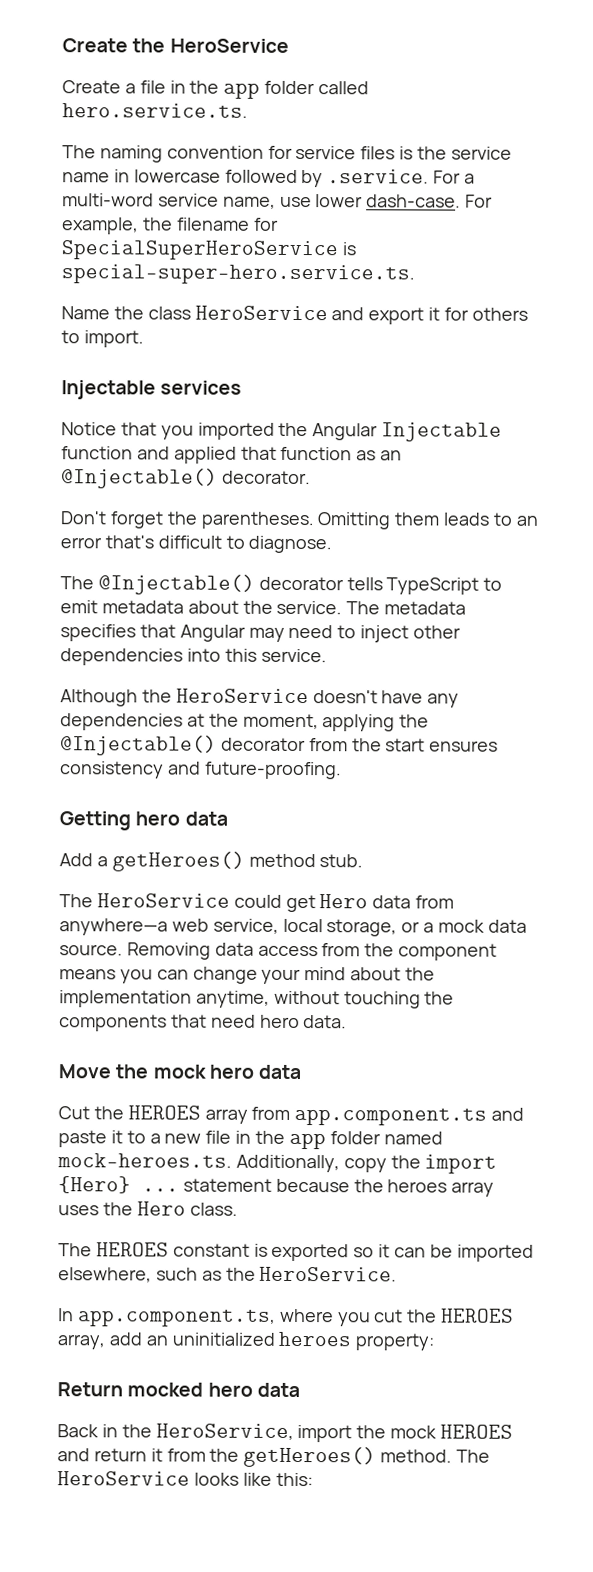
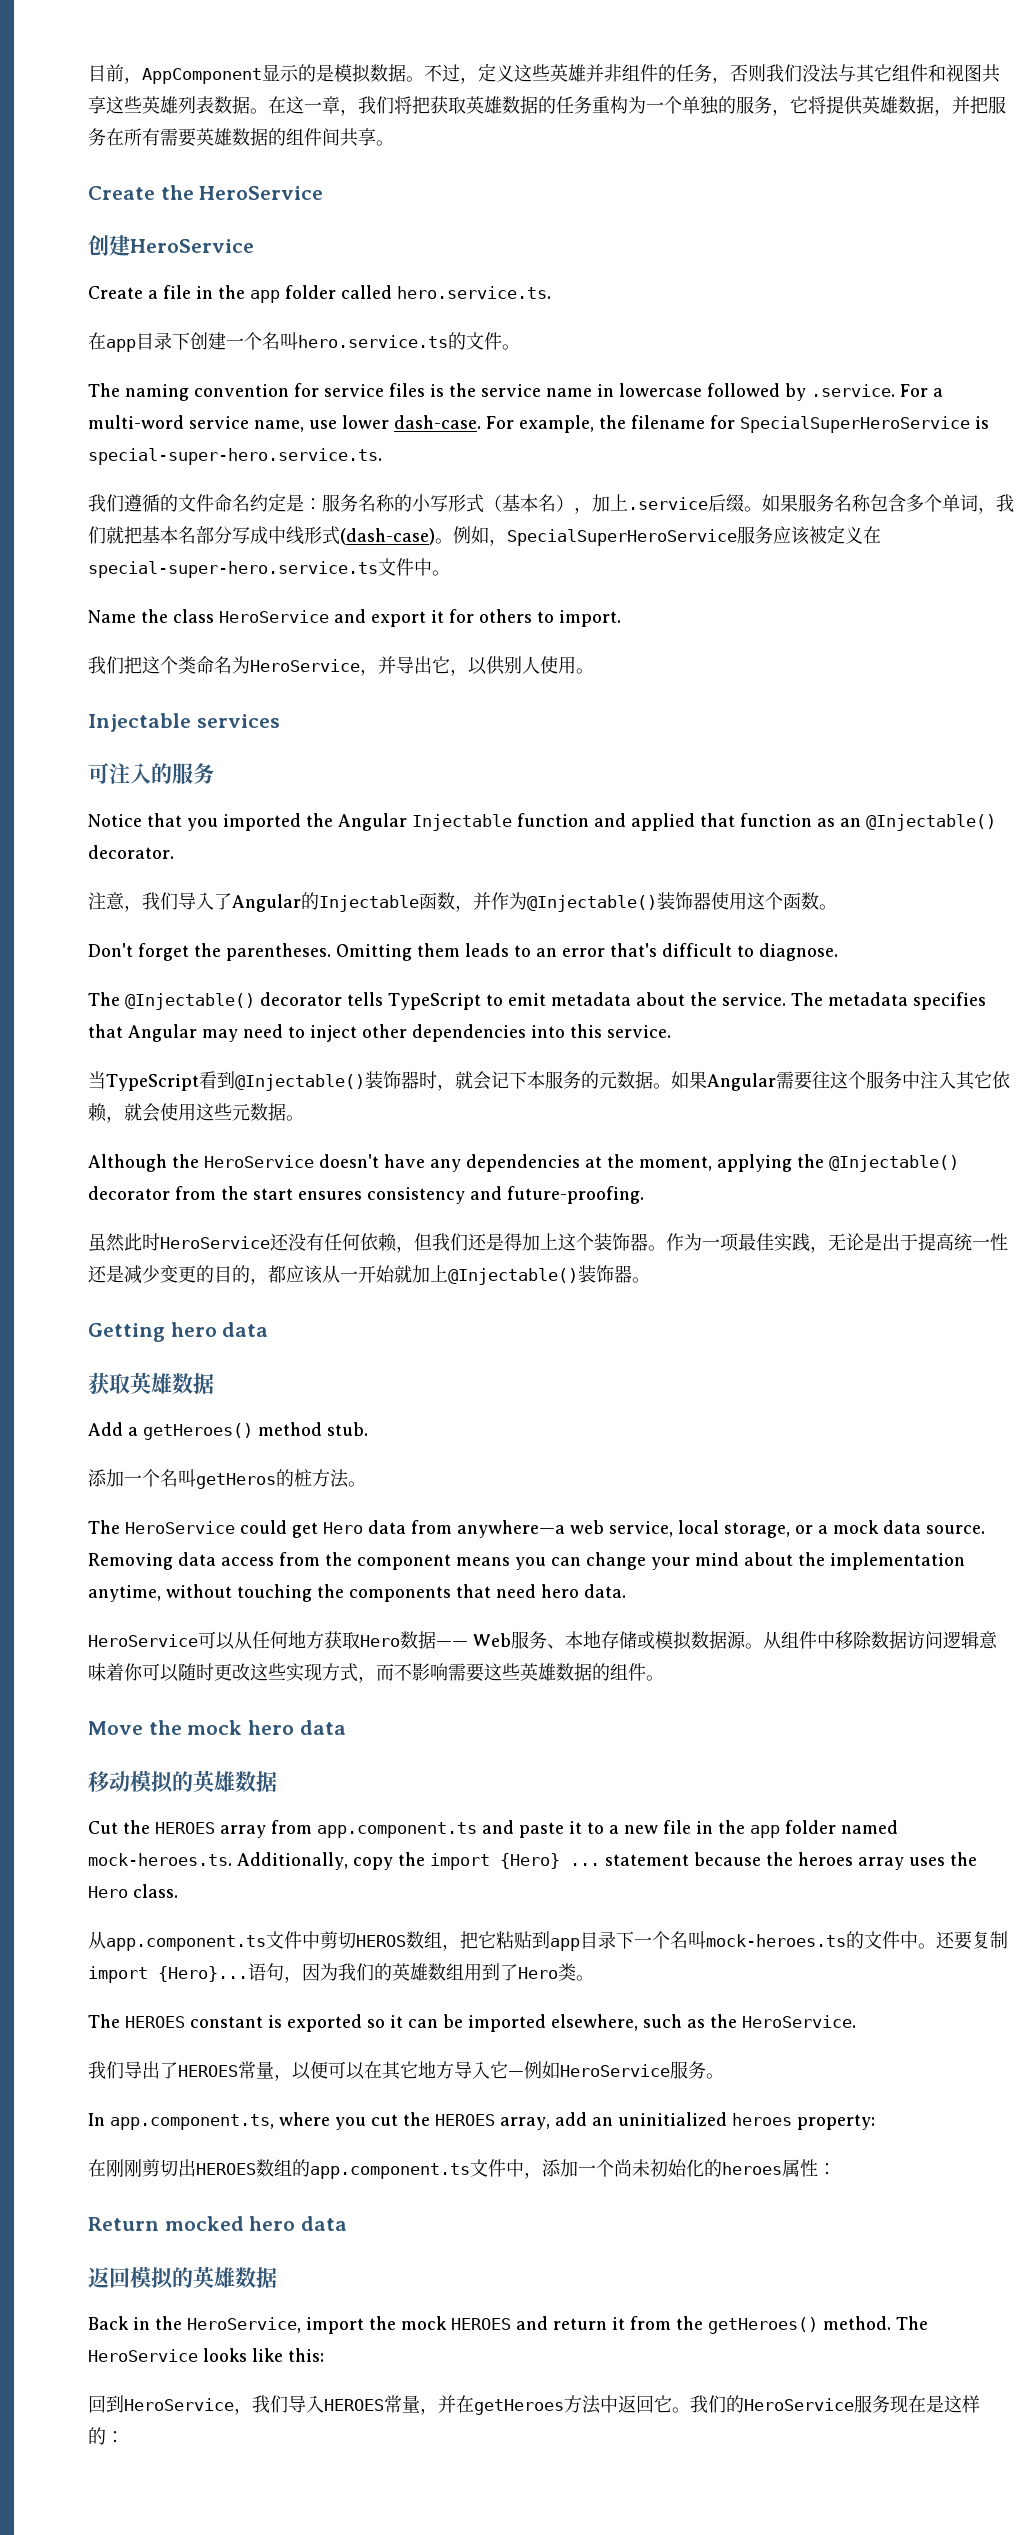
(62, 45) none -> [88,63,1000,84] [88,96,1006,116] [88,128,394,147] 目前，AppComponent显示的是模拟数据。不过，定义这些英雄并非组件的任务，否则我们没法与其它组件和视图共享这些英雄列表数据。在这一章，我们将把获取英雄数据的任务重构为一个单独的服务，它将提供英雄数据，并把服务在所有需要英雄数据的组件间共享。 //
(289, 45) none -> [88,235,254,256] // 创建HeroService
(248, 110) none -> [88,332,520,352] // 在app目录下创建一个名叫hero.service.ts的文件。
(415, 274) none -> [88,493,1014,514] [88,525,881,546] [88,558,450,578] // 我们遵循的文件命名约定是：服务名称的小写形式（基本名），加上.service后缀。如果服务名称包含多个单词，我们就把基本名部分写成中线形式(dash-case)。例如，SpecialSuperHeroService服务应该被定义在special-super-hero.service.ts文件中。
(144, 339) none -> [88,656,594,676] // 我们把这个类命名为HeroService，并导出它，以供别人使用。
(243, 387) none -> [88,763,214,784] // 可注入的服务
(311, 477) none -> [88,892,837,912] // 注意，我们导入了Angular的Injectable函数，并作为@Injectable()装饰器使用这个函数。
(327, 655) none -> [88,1071,1010,1091] [88,1103,304,1123] // 当TypeScript看到@Injectable()装饰器时，就会记下本服务的元数据。如果Angular需要往这个服务中注入其它依赖，就会使用这些元数据。
(342, 770) none -> [88,1233,1008,1253] [88,1265,650,1285] // 虽然此时HeroService还没有任何依赖，但我们还是得加上这个装饰器。作为一项最佳实践，无论是出于提高统一性还是减少变更的目的，都应该从一开始就加上@Injectable()装饰器。
(228, 818) none -> [88,1372,214,1394] // 获取英雄数据
(364, 861) none -> [88,1469,366,1489] // 添加一个名叫getHeros的桩方法。
(348, 1022) none -> [88,1631,998,1650] [88,1663,664,1683] // HeroService可以从任何地方获取Hero数据—— Web服务、本地存储或模拟数据源。从组件中移除数据访问逻辑意味着你可以随时更改这些实现方式，而不影响需要这些英雄数据的组件。
(302, 1072) none -> [88,1770,277,1793] // 移动模拟的英雄数据
(238, 1209) none -> [88,1931,1008,1951] [88,1963,594,1983] // 从app.component.ts文件中剪切HEROS数组，把它粘贴到app目录下一个名叫mock-heroes.ts的文件中。还要复制import {Hero}...语句，因为我们的英雄数组用到了Hero类。
(398, 1274) none -> [88,2061,724,2081] // 我们导出了HEROES常量，以便可以在其它地方导入它—例如HeroService服务。
(435, 1342) none -> [88,2159,836,2179] // 在刚刚剪切出HEROES数组的app.component.ts文件中，添加一个尚未初始化的heroes属性：
(300, 1390) none -> [88,2266,277,2289] // 返回模拟的英雄数据
(313, 1479) none -> [88,2395,980,2415] [88,2427,124,2445] // 回到HeroService，我们导入HEROES常量，并在getHeroes方法中返回它。我们的HeroService服务现在是这样的：

